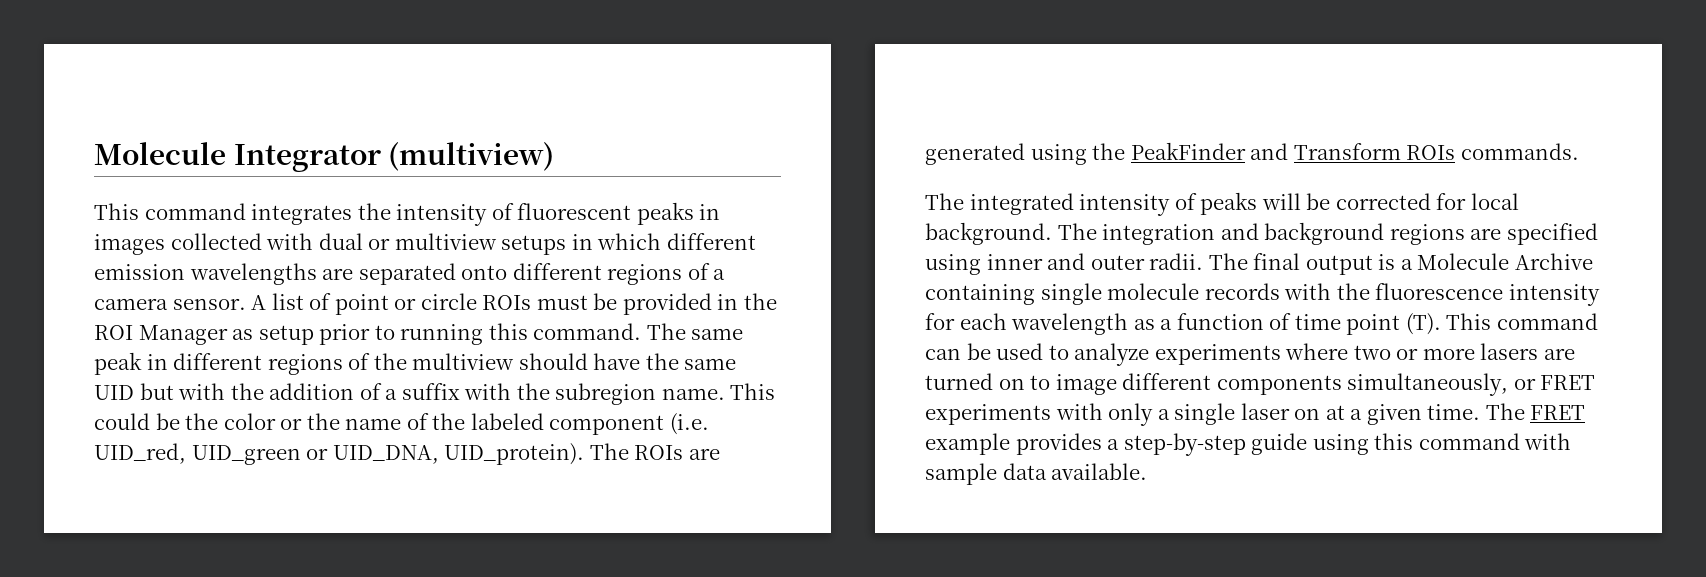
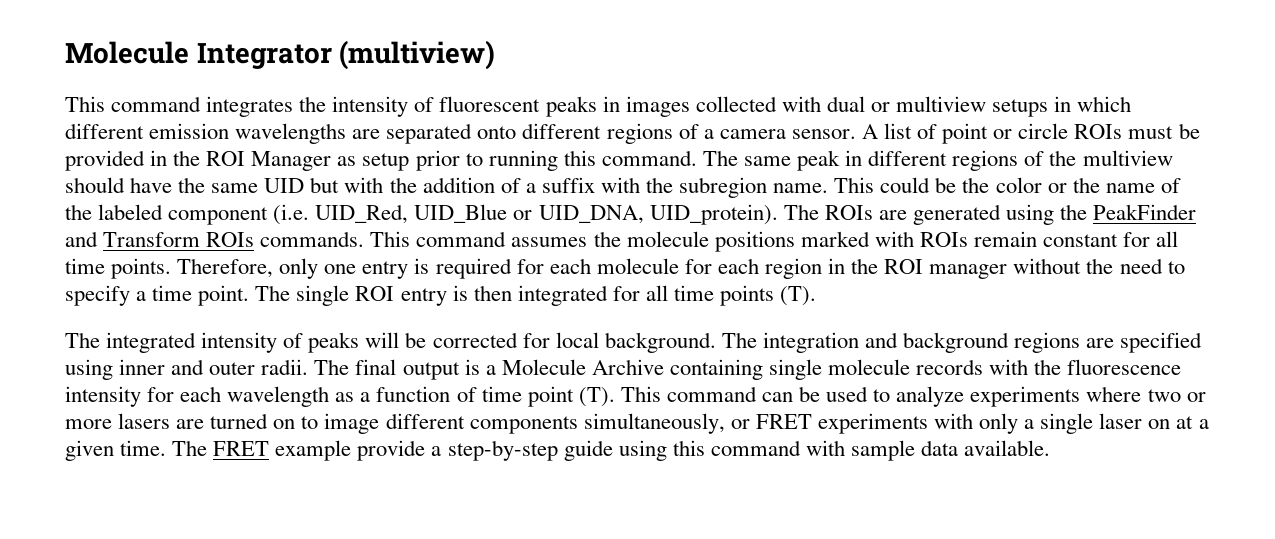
[94,443,301,465] UID_red, UID_green -> [315,204,508,224] UID_Red, UID_Blue
(1579, 151) none -> [370,231,1179,252] [65,258,1185,279] [65,285,817,306] This command assumes the molecule positions marked with ROIs remain constant for all time points. Therefore, only one entry is required for each molecule for each region in the ROI manager without the need to specify a time point. The single ROI entry is then integrated for all time points (T).
[1015,433,1102,455] provides -> [357,440,426,461] provide

